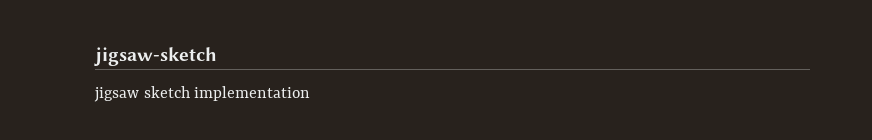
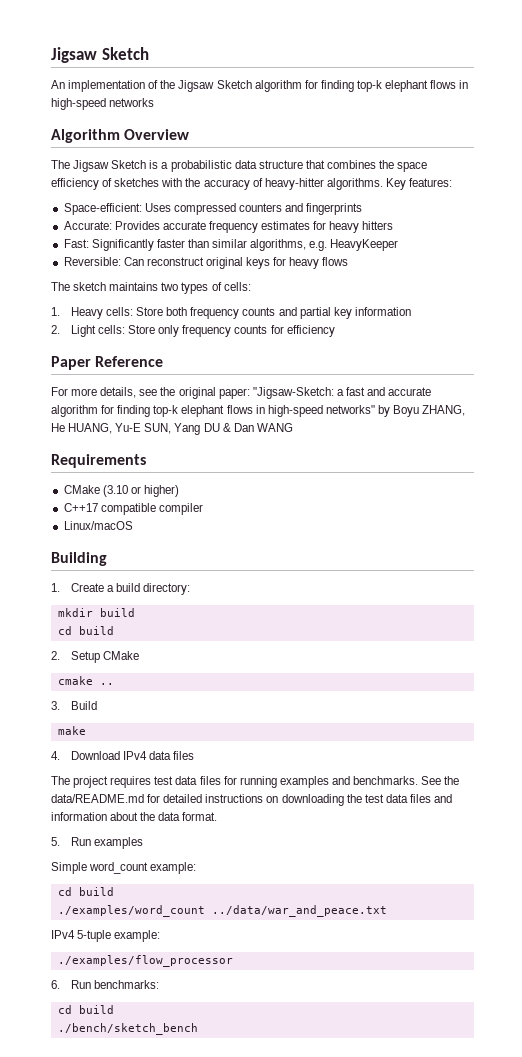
[94,47,217,66] [94,86,311,102] jigsaw-sketch // jigsaw sketch implementation -> [51,47,149,63] [51,80,469,92] [51,98,155,110] [51,129,190,143] [51,160,428,172] [51,178,453,190] [63,203,363,215] [63,221,394,233] [63,239,399,251] [63,257,349,269] [51,282,251,294] [51,307,411,319] [51,325,335,337] [51,356,164,370] [51,387,432,399] [51,405,466,417] [51,423,293,435] [51,454,146,468] [63,485,179,497] [63,503,203,515] [63,521,133,530] [51,552,107,566] [51,583,191,595] [57,608,135,617] [57,626,114,635] [51,651,140,663] [57,676,114,685] [51,701,97,710] [57,726,86,735] [51,751,195,760] [51,776,460,788] [51,794,453,806] [51,812,218,821] [51,837,144,849] [51,862,197,874] [57,887,114,896] [57,905,387,917] [51,930,161,942] [57,955,233,967] [51,980,160,989] [57,1005,114,1014] [57,1023,198,1035] Jigsaw Sketch // An implementation of the Jigsaw Sketch algorithm for finding top-k elephant flows in high-speed networks // Algorithm Overview // The Jigsaw Sketch is a probabilistic data structure that combines the space efficiency of sketches with the accuracy of heavy-hitter algorithms. Key features: // Space-efficient: Uses compressed counters and fingerprints // Accurate: Provides accurate frequency estimates for heavy hitters // Fast: Significantly faster than similar algorithms, e.g. HeavyKeeper // Reversible: Can reconstruct original keys for heavy flows // The sketch maintains two types of cells: // 1. Heavy cells: Store both frequency counts and partial key information // 2. Light cells: Store only frequency counts for efficiency // Paper Reference // For more details, see the original paper: "Jigsaw-Sketch: a fast and accurate algorithm for finding top-k elephant flows in high-speed networks" by Boyu ZHANG, He HUANG, Yu-E SUN, Yang DU & Dan WANG // Requirements // CMake (3.10 or higher) // C++17 compatible compiler // Linux/macOS // Building // 1. Create a build directory: // mkdir build // cd build // 2. Setup CMake // cmake .. // 3. Build // make // 4. Download IPv4 data files // The project requires test data files for running examples and benchmarks. See the data/README.md for detailed instructions on downloading the test data files and information about the data format. // 5. Run examples // Simple word_count example: // cd build // ./examples/word_count ../data/war_and_peace.txt // IPv4 5-tuple example: // ./examples/flow_processor // 6. Run benchmarks: // cd build // ./bench/sketch_bench

